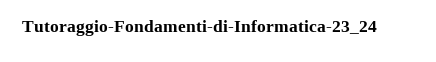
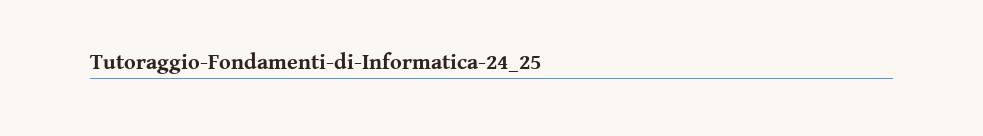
[22,20,377,36] Tutoraggio-Fondamenti-di-Informatica-23_24 -> [90,52,541,74] Tutoraggio-Fondamenti-di-Informatica-24_25

